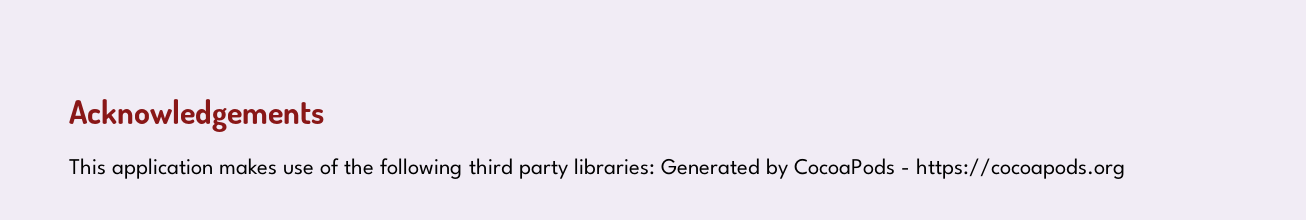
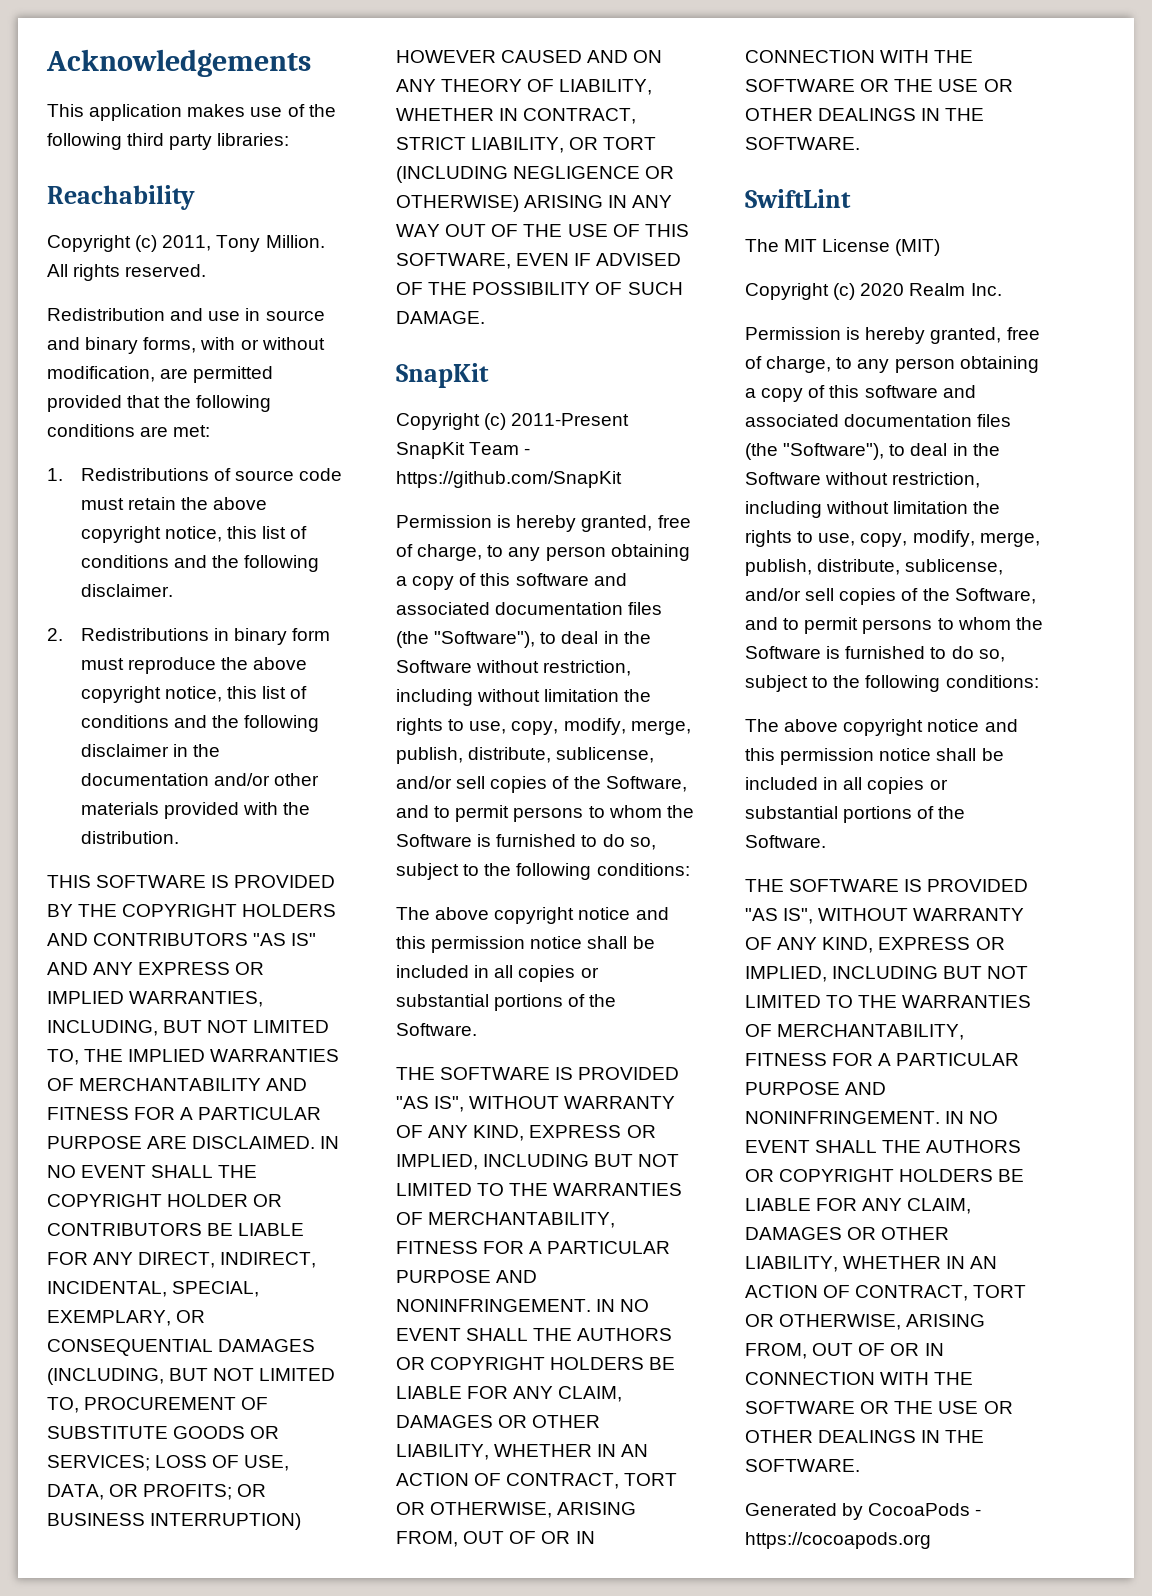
(655, 166) none -> [47,185,195,210] [47,235,325,252] [47,264,207,281] [47,308,325,321] [47,337,325,354] [47,366,274,383] [47,395,272,412] [47,424,211,437] [47,468,343,481] [80,497,268,510] [80,526,308,543] [80,555,320,572] [80,584,173,597] [47,628,331,645] [80,657,308,674] [80,686,308,703] [80,715,320,732] [80,744,221,757] [80,773,320,786] [80,802,311,819] [80,831,179,844] [47,875,336,888] [47,904,337,917] [47,933,317,946] [47,962,265,975] [47,991,264,1007] [47,1020,330,1036] [47,1049,340,1065] [47,1078,308,1091] [47,1107,322,1120] [47,1136,340,1149] [47,1165,258,1178] [47,1194,283,1207] [47,1223,305,1236] [47,1252,317,1268] [47,1281,260,1297] [47,1310,206,1326] [47,1339,316,1356] [47,1368,336,1385] [47,1397,269,1413] [47,1426,280,1439] [47,1455,290,1471] [47,1484,267,1500] [47,1513,302,1530] [396,50,663,63] [396,79,653,95] [396,108,637,124] [396,137,657,153] [396,166,675,183] [396,195,673,212] [396,224,689,237] [396,253,682,269] [396,282,683,295] [396,311,485,324] [396,363,489,388] [396,413,630,430] [396,442,531,459] [396,471,622,488] [396,515,691,532] [396,544,690,561] [396,573,627,590] [396,602,663,615] [396,631,651,648] [396,660,632,676] [396,689,652,706] [396,718,691,735] [396,747,655,764] [396,776,687,793] [396,805,694,822] [396,834,656,850] [396,863,690,880] [396,907,669,924] [396,936,655,953] [396,965,599,982] [396,994,617,1011] [396,1023,477,1036] [396,1067,680,1080] [396,1096,676,1112] [396,1125,656,1141] [396,1154,680,1170] [396,1183,683,1196] [396,1212,616,1228] [396,1241,671,1254] [396,1270,538,1283] [396,1299,650,1312] [396,1328,673,1341] [396,1357,676,1370] [396,1386,623,1402] [396,1415,601,1428] [396,1444,649,1460] [396,1473,678,1489] [396,1502,637,1518] [396,1531,595,1547] [745,50,974,63] [745,79,1013,92] [745,108,985,121] [745,137,860,150] [745,189,851,208] [745,239,941,256] [745,283,1002,300] [745,327,1040,344] [745,356,1039,373] [745,385,976,402] [745,414,1012,427] [745,443,1000,460] [745,472,981,488] [745,501,1001,518] [745,530,1040,547] [745,559,1004,576] [745,588,1036,605] [745,617,1043,634] [745,646,1005,662] [745,675,1039,692] [745,719,1018,736] [745,748,1004,765] [745,777,948,794] [745,806,966,823] [745,835,826,848] [745,879,1029,892] [745,908,1025,924] [745,937,1005,953] [745,966,1029,982] [745,995,1032,1008] [745,1024,965,1040] [745,1053,1020,1066] [745,1082,887,1095] [745,1111,999,1124] [745,1140,1022,1153] [745,1169,1025,1182] [745,1198,972,1214] [745,1227,950,1240] [745,1256,998,1272] [745,1285,1027,1301] [745,1314,986,1330] [745,1343,944,1359] [745,1372,974,1385] [745,1401,1013,1414] [745,1430,985,1443] [745,1459,860,1472] // Reachability // Copyright (c) 2011, Tony Million. All rights reserved. // Redistribution and use in source and binary forms, with or without modification, are permitted provided that the following conditions are met: // 1. Redistributions of source code must retain the above copyright notice, this list of conditions and the following disclaimer. // 2. Redistributions in binary form must reproduce the above copyright notice, this list of conditions and the following disclaimer in the documentation and/or other materials provided with the distribution. // THIS SOFTWARE IS PROVIDED BY THE COPYRIGHT HOLDERS AND CONTRIBUTORS "AS IS" AND ANY EXPRESS OR IMPLIED WARRANTIES, INCLUDING, BUT NOT LIMITED TO, THE IMPLIED WARRANTIES OF MERCHANTABILITY AND FITNESS FOR A PARTICULAR PURPOSE ARE DISCLAIMED. IN NO EVENT SHALL THE COPYRIGHT HOLDER OR CONTRIBUTORS BE LIABLE FOR ANY DIRECT, INDIRECT, INCIDENTAL, SPECIAL, EXEMPLARY, OR CONSEQUENTIAL DAMAGES (INCLUDING, BUT NOT LIMITED TO, PROCUREMENT OF SUBSTITUTE GOODS OR SERVICES; LOSS OF USE, DATA, OR PROFITS; OR BUSINESS INTERRUPTION) HOWEVER CAUSED AND ON ANY THEORY OF LIABILITY, WHETHER IN CONTRACT, STRICT LIABILITY, OR TORT (INCLUDING NEGLIGENCE OR OTHERWISE) ARISING IN ANY WAY OUT OF THE USE OF THIS SOFTWARE, EVEN IF ADVISED OF THE POSSIBILITY OF SUCH DAMAGE. // SnapKit // Copyright (c) 2011-Present SnapKit Team - https://github.com/SnapKit // Permission is hereby granted, free of charge, to any person obtaining a copy of this software and associated documentation files (the "Software"), to deal in the Software without restriction, including without limitation the rights to use, copy, modify, merge, publish, distribute, sublicense, and/or sell copies of the Software, and to permit persons to whom the Software is furnished to do so, subject to the following conditions: // The above copyright notice and this permission notice shall be included in all copies or substantial portions of the Software. // THE SOFTWARE IS PROVIDED "AS IS", WITHOUT WARRANTY OF ANY KIND, EXPRESS OR IMPLIED, INCLUDING BUT NOT LIMITED TO THE WARRANTIES OF MERCHANTABILITY, FITNESS FOR A PARTICULAR PURPOSE AND NONINFRINGEMENT. IN NO EVENT SHALL THE AUTHORS OR COPYRIGHT HOLDERS BE LIABLE FOR ANY CLAIM, DAMAGES OR OTHER LIABILITY, WHETHER IN AN ACTION OF CONTRACT, TORT OR OTHERWISE, ARISING FROM, OUT OF OR IN CONNECTION WITH THE SOFTWARE OR THE USE OR OTHER DEALINGS IN THE SOFTWARE. // SwiftLint // The MIT License (MIT) // Copyright (c) 2020 Realm Inc. // Permission is hereby granted, free of charge, to any person obtaining a copy of this software and associated documentation files (the "Software"), to deal in the Software without restriction, including without limitation the rights to use, copy, modify, merge, publish, distribute, sublicense, and/or sell copies of the Software, and to permit persons to whom the Software is furnished to do so, subject to the following conditions: // The above copyright notice and this permission notice shall be included in all copies or substantial portions of the Software. // THE SOFTWARE IS PROVIDED "AS IS", WITHOUT WARRANTY OF ANY KIND, EXPRESS OR IMPLIED, INCLUDING BUT NOT LIMITED TO THE WARRANTIES OF MERCHANTABILITY, FITNESS FOR A PARTICULAR PURPOSE AND NONINFRINGEMENT. IN NO EVENT SHALL THE AUTHORS OR COPYRIGHT HOLDERS BE LIABLE FOR ANY CLAIM, DAMAGES OR OTHER LIABILITY, WHETHER IN AN ACTION OF CONTRACT, TORT OR OTHERWISE, ARISING FROM, OUT OF OR IN CONNECTION WITH THE SOFTWARE OR THE USE OR OTHER DEALINGS IN THE SOFTWARE. //

